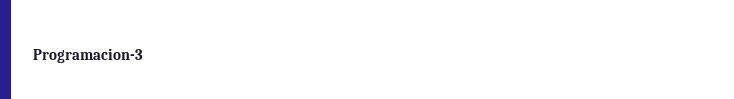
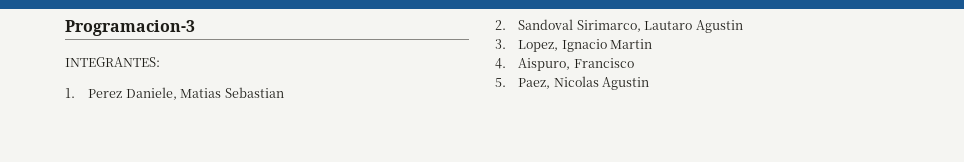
(143, 55) none -> [65,57,160,67] [65,87,284,100] [495,19,743,33] [495,39,653,52] [495,58,634,71] [495,76,650,90] // INTEGRANTES: // 1. Perez Daniele, Matias Sebastian // 2. Sandoval Sirimarco, Lautaro Agustin // 3. Lopez, Ignacio Martin // 4. Aispuro, Francisco // 5. Paez, Nicolas Agustin

